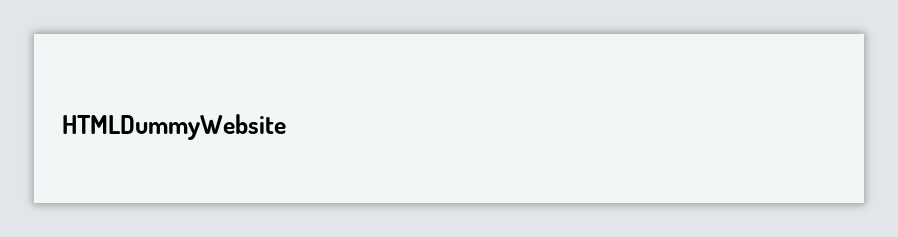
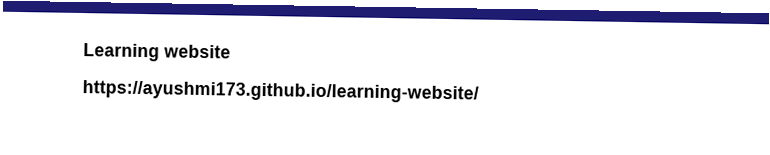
[62,114,286,140] HTMLDummyWebsite -> [83,43,231,62] [82,80,479,104] Learning website // https://ayushmi173.github.io/learning-website/

